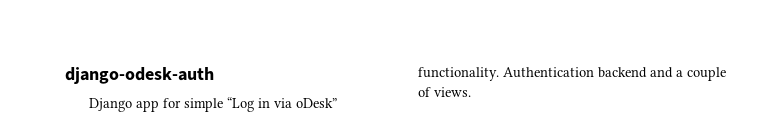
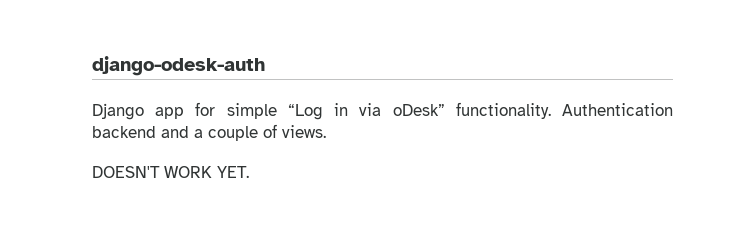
(471, 92) none -> [92,166,249,178] // DOESN'T WORK YET.

